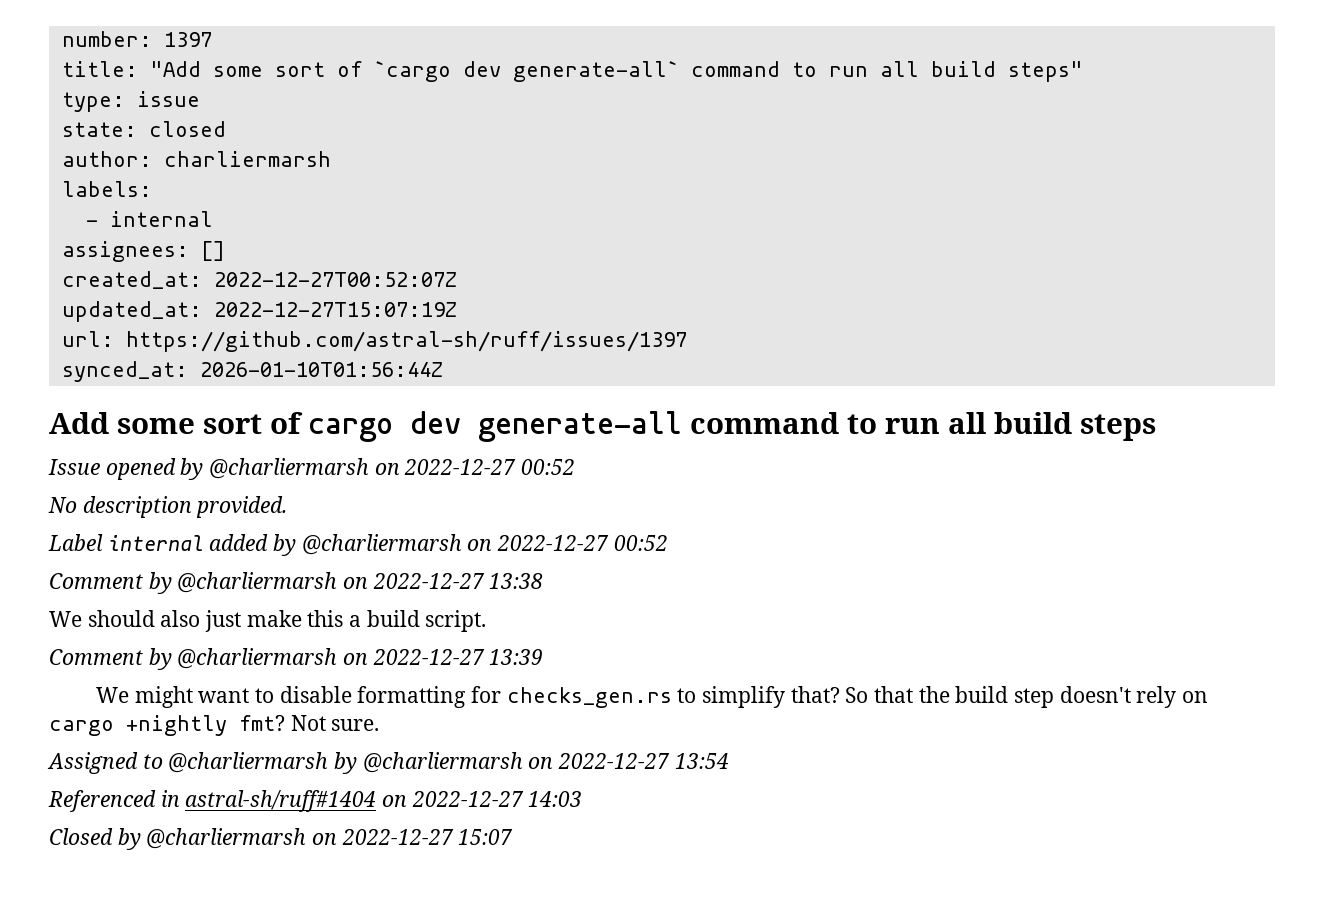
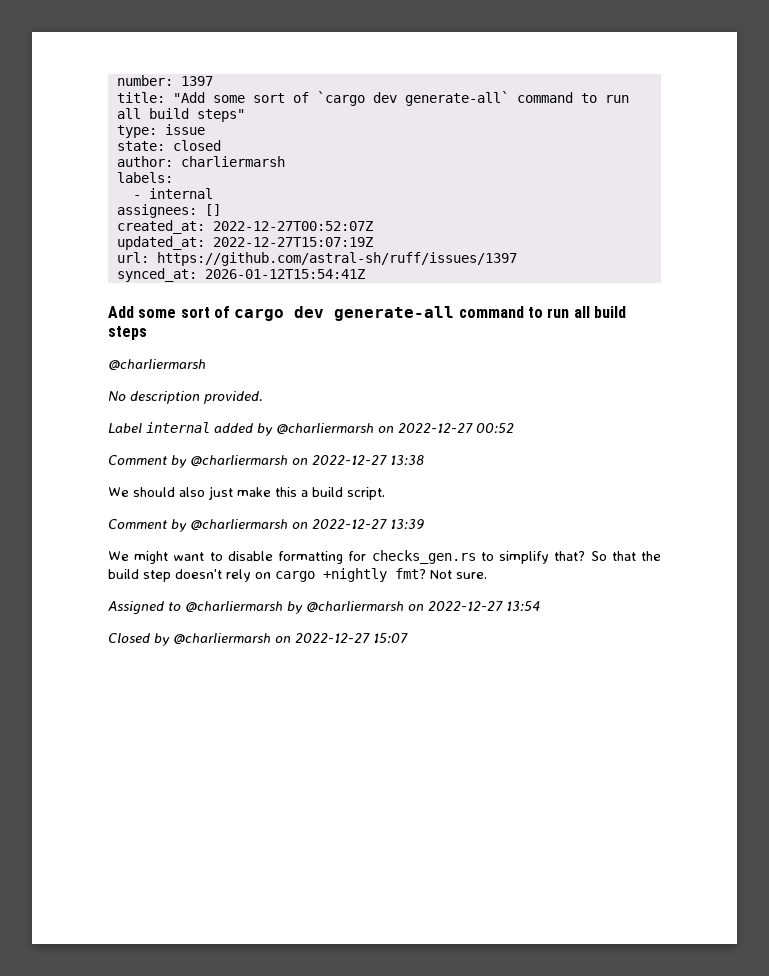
[199,362,443,377] 2026-01-10T01:56:44Z -> [204,269,365,279] 2026-01-12T15:54:41Z
[48,458,576,480] Issue opened by @charliermarsh on 2022-12-27 00:52 -> [108,359,206,371] @charliermarsh
[48,790,583,812] // Referenced in astral-sh/ruff#1404 on 2022-12-27 14:03 -> (540, 606) none

